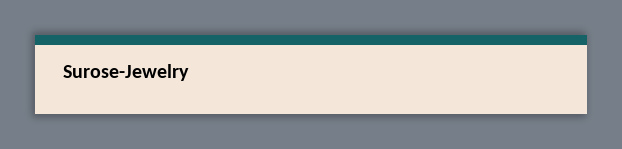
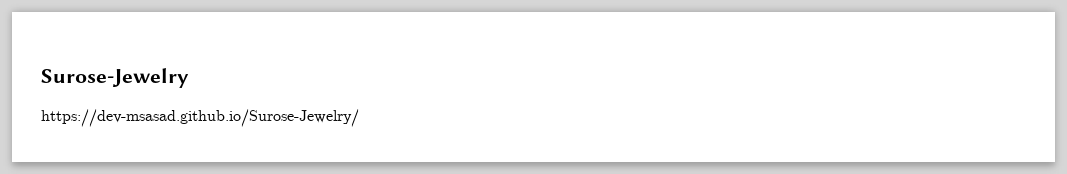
(189, 72) none -> [41,109,359,127] // https://dev-msasad.github.io/Surose-Jewelry/

